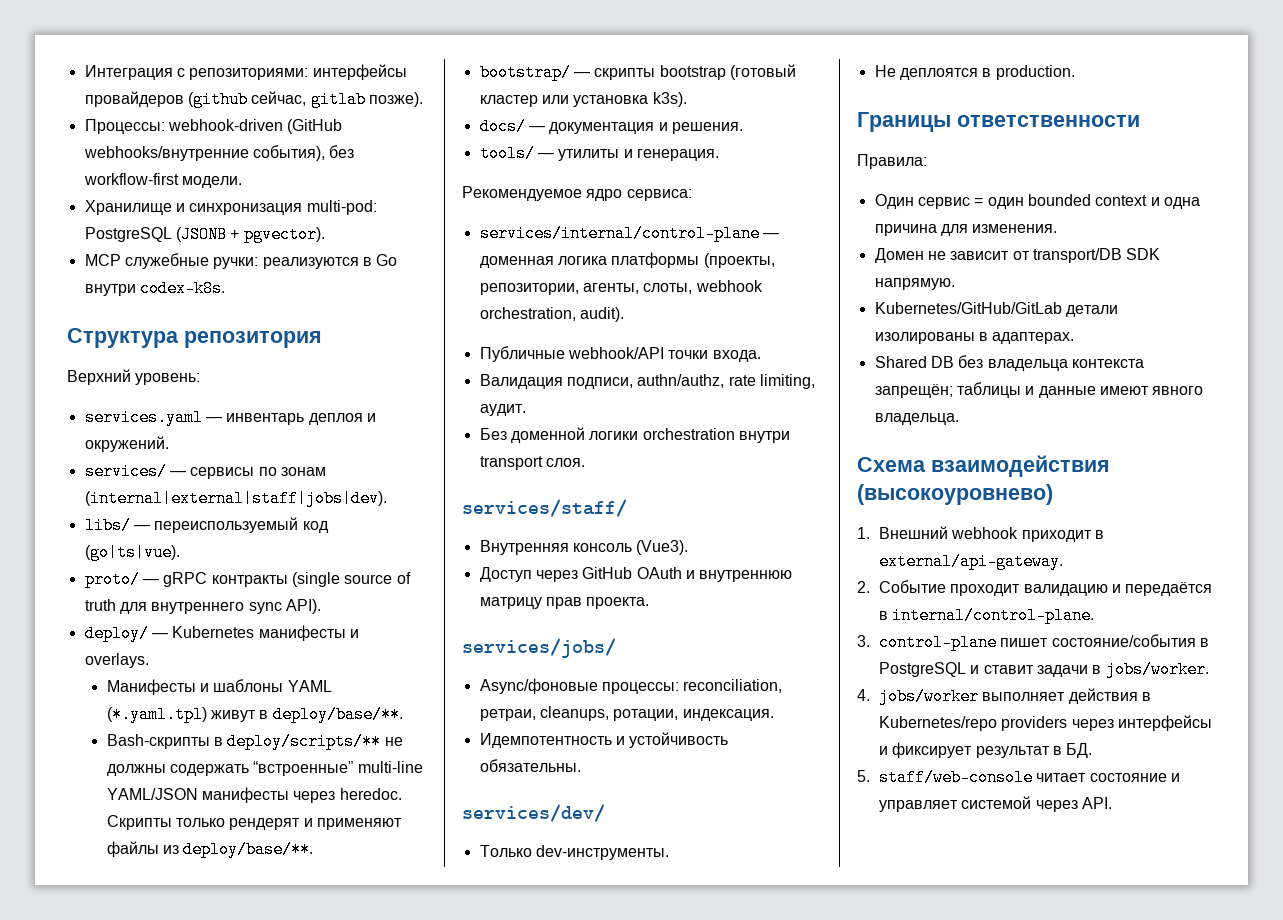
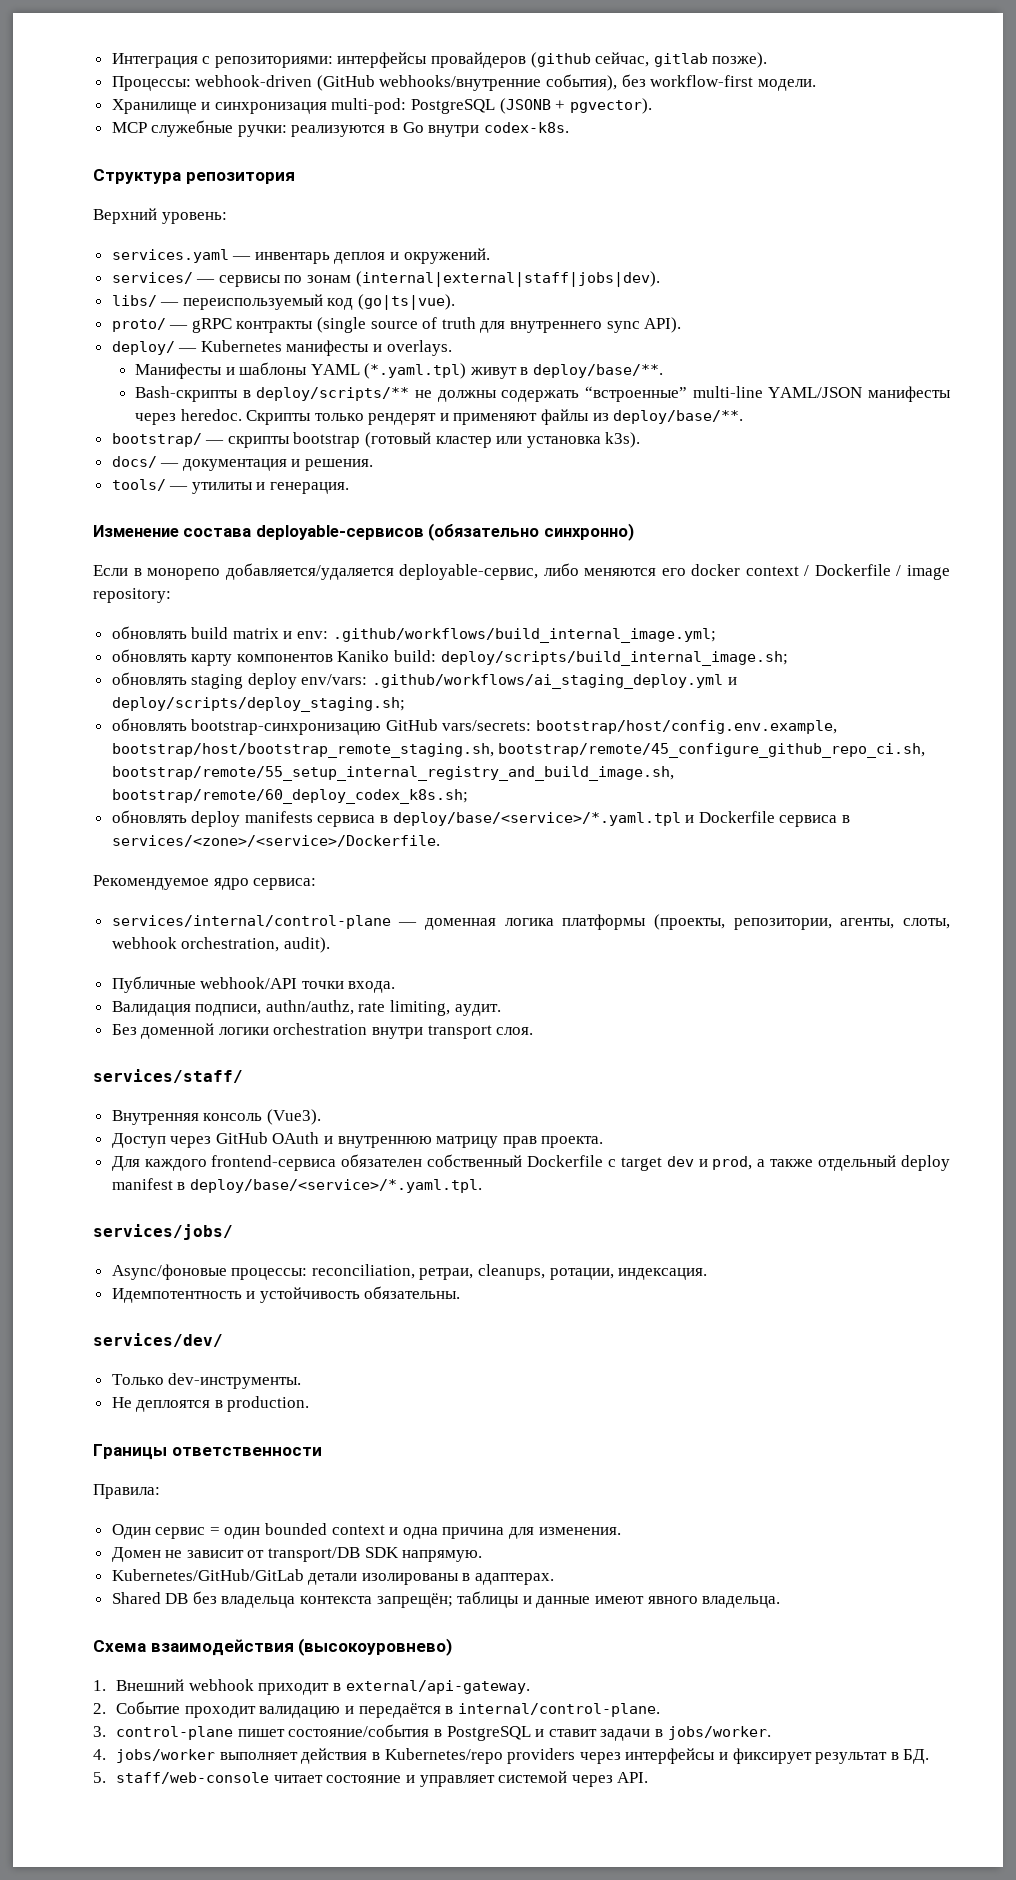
(719, 155) none -> [93,523,634,541] [93,563,951,580] [93,588,171,603] [111,626,716,643] [111,649,788,666] [111,672,737,689] [111,697,405,712] [111,718,838,735] [111,743,926,758] [111,766,674,781] [111,789,468,804] [111,810,851,827] [111,835,440,847] // Изменение состава deployable-сервисов (обязательно синхронно) // Если в монорепо добавляется/удаляется deployable-сервис, либо меняются его docker context / Dockerfile / image repository: // обновлять build matrix и env: .github/workflows/build_internal_image.yml; // обновлять карту компонентов Kaniko build: deploy/scripts/build_internal_image.sh; // обновлять staging deploy env/vars: .github/workflows/ai_staging_deploy.yml и deploy/scripts/deploy_staging.sh; // обновлять bootstrap-синхронизацию GitHub vars/secrets: bootstrap/host/config.env.example, bootstrap/host/bootstrap_remote_staging.sh, bootstrap/remote/45_configure_github_repo_ci.sh, bootstrap/remote/55_setup_internal_registry_and_build_image.sh, bootstrap/remote/60_deploy_codex_k8s.sh; // обновлять deploy manifests сервиса в deploy/base/<service>/*.yaml.tpl и Dockerfile сервиса в services/<zone>/<service>/Dockerfile.
(650, 603) none -> [111,1154,950,1171] [111,1178,482,1193] // Для каждого frontend-сервиса обязателен собственный Dockerfile с target dev и prod, а также отдельный deploy manifest в deploy/base/<service>/*.yaml.tpl.

